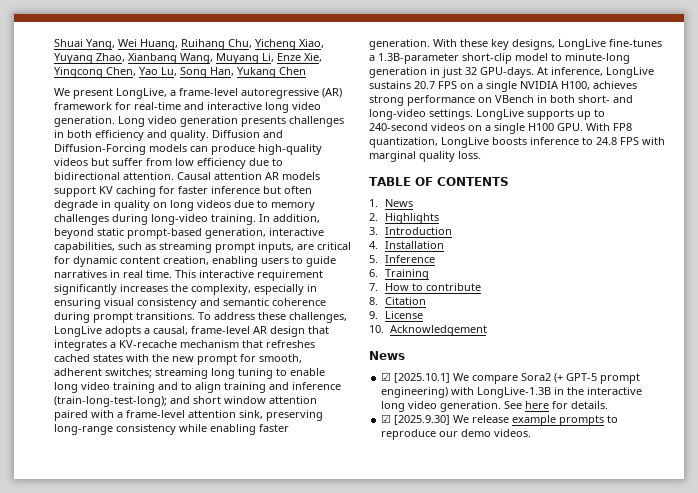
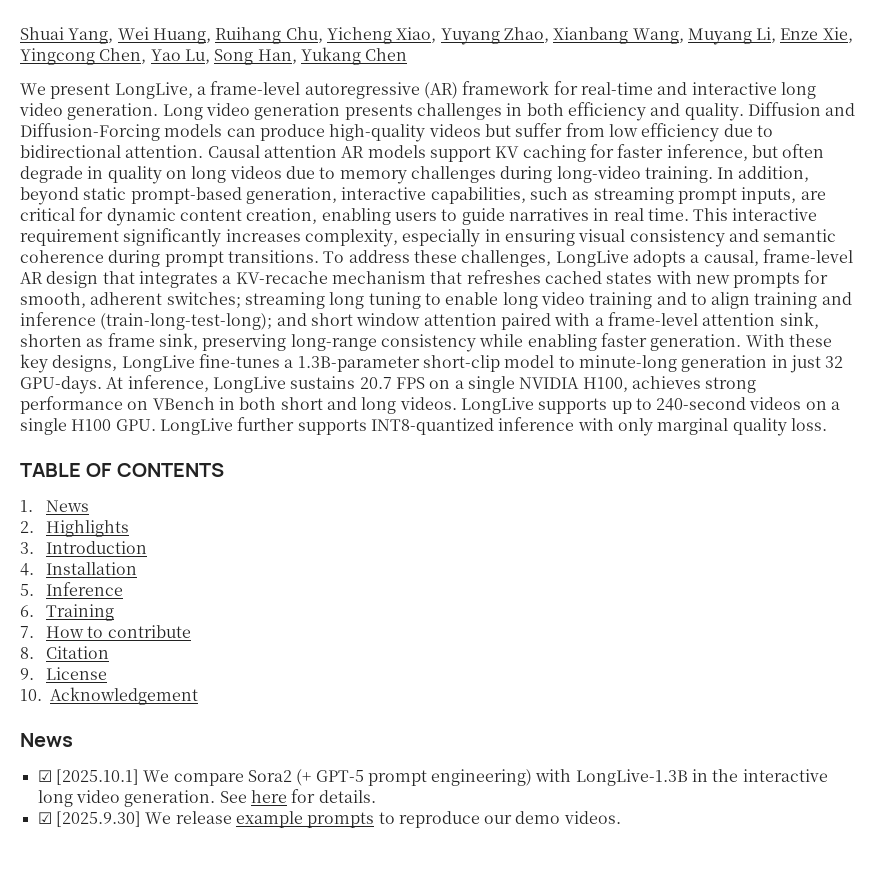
[211,186,260,194] inference -> [666,144,748,161] inference,
[171,284,188,292] the -> (301, 235) none
[152,354,237,365] the new prompt -> [695,272,801,288] new prompts
(263, 414) none -> [20,333,198,350] shorten as frame sink,
[578,95,633,103] [369,109,473,120] short- and long-video settings. -> [280,397,457,414] short and long videos.
[586,123,632,131] [369,137,665,148] With FP8 quantization, LongLive boosts inference to 24.8 FPS with -> [159,417,653,436] LongLive further supports INT8-quantized inference with only

